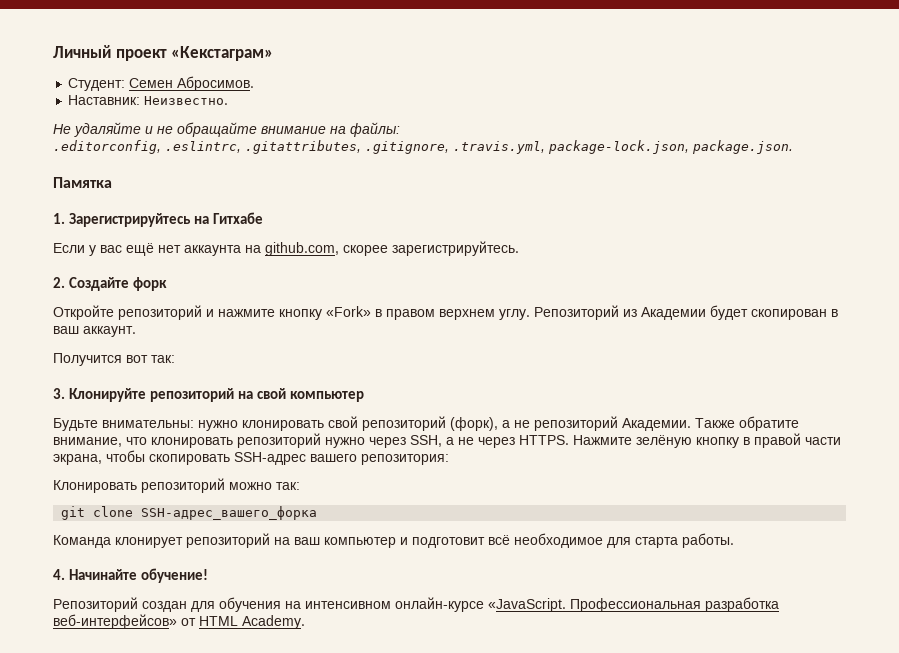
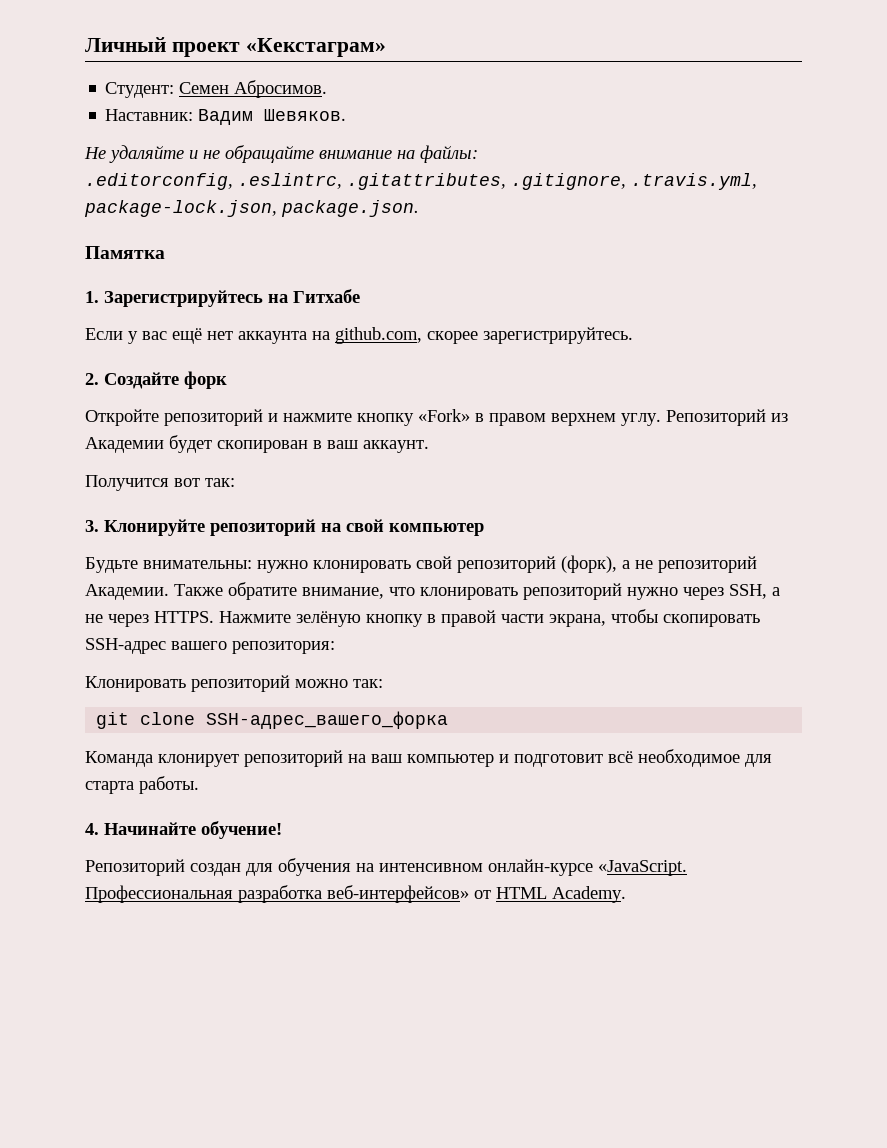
[144,96,229,105] Неизвестно. -> [198,109,347,125] Вадим Шевяков.

